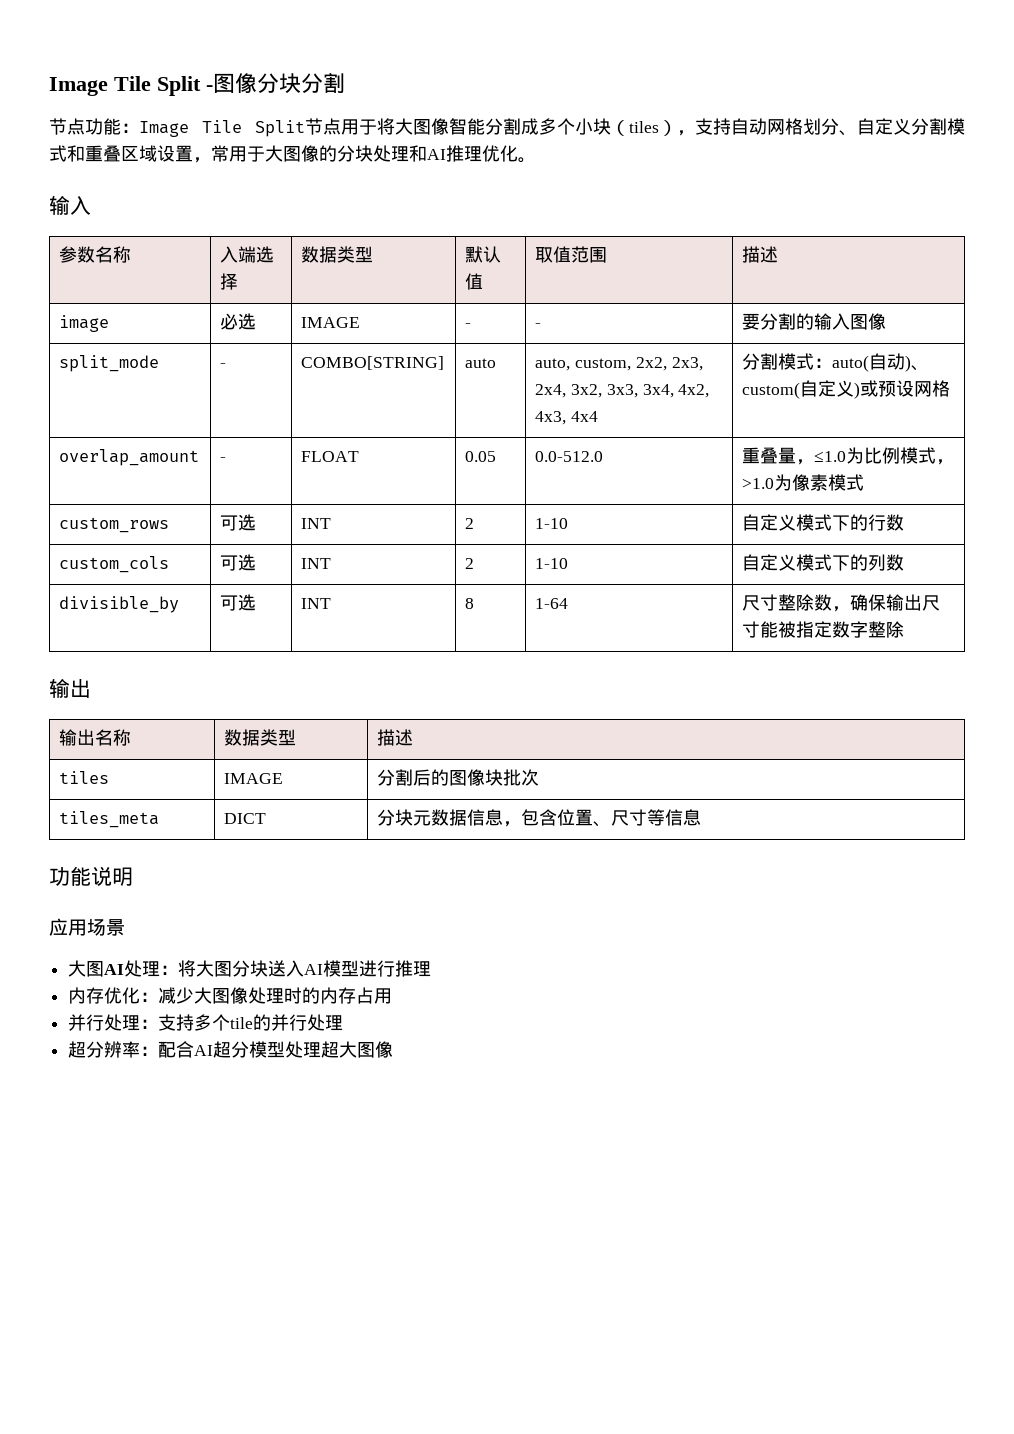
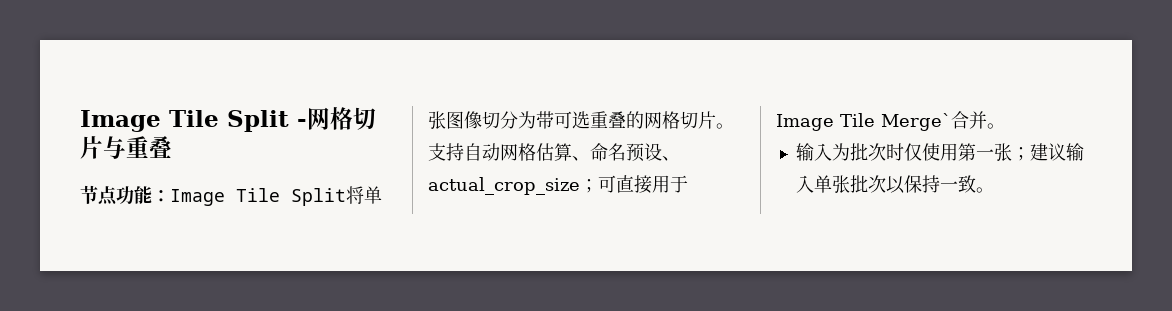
[213,73,345,93] 图像分块分割 -> [307,107,376,130] [80,136,172,159] 网格切片与重叠
[305,118,965,136] [49,145,536,163] [49,195,91,215] [59,246,132,263] [220,246,275,263] [220,273,239,290] [301,246,374,263] [465,246,502,263] [465,273,484,290] [535,246,608,263] [742,246,779,263] [59,315,110,332] [220,313,257,330] [301,317,361,328] [465,323,472,328] [535,323,542,328] [742,313,887,330] [59,355,160,372] [220,363,227,368] [301,356,445,370] [465,358,497,368] [535,357,703,371] [535,384,710,398] [535,411,599,425] [742,353,930,372] [742,380,951,399] [59,449,200,466] [220,457,227,462] [301,451,360,462] [465,451,497,462] [535,451,604,462] [742,447,955,465] [742,474,865,491] [59,517,170,533] [220,514,257,531] [301,518,332,529] [465,518,475,529] [535,518,569,529] [742,514,905,531] [59,556,170,573] [220,554,257,571] [301,558,332,569] [465,558,475,569] [535,558,569,569] [742,554,905,571] [59,596,180,613] [220,594,257,611] [301,598,332,609] [465,598,475,609] [535,598,569,609] [742,594,941,612] [742,621,905,638] [49,678,91,698] [59,729,132,746] [224,729,297,746] [377,729,414,746] [59,771,110,784] [224,773,284,784] [377,769,540,786] [59,811,160,828] [224,813,267,824] [377,809,702,827] [49,866,133,886] [49,918,125,936] [68,960,432,977] [68,987,393,1004] [68,1014,344,1031] [68,1041,394,1058] 节点用于将大图像智能分割成多个小块（tiles），支持自动网格划分、自定义分割模式和重叠区域设置，常用于大图像的分块处理和AI推理优化。 // 输入 // 参数名称 | 入端选择 | 数据类型 | 默认值 | 取值范围 | 描述 // image | 必选 | IMAGE | - | - | 要分割的输入图像 // split_mode | - | COMBO[STRING] | auto | auto, custom, 2x2, 2x3, 2x4, 3x2, 3x3, 3x4, 4x2, 4x3, 4x4 | 分割模式：auto(自动)、custom(自定义)或预设网格 // overlap_amount | - | FLOAT | 0.05 | 0.0-512.0 | 重叠量，≤1.0为比例模式，>1.0为像素模式 // custom_rows | 可选 | INT | 2 | 1-10 | 自定义模式下的行数 // custom_cols | 可选 | INT | 2 | 1-10 | 自定义模式下的列数 // divisible_by | 可选 | INT | 8 | 1-64 | 尺寸整除数，确保输出尺寸能被指定数字整除 // 输出 // 输出名称 | 数据类型 | 描述 // tiles | IMAGE | 分割后的图像块批次 // tiles_meta | DICT | 分块元数据信息，包含位置、尺寸等信息 // 功能说明 // 应用场景 // 大图AI处理：将大图分块送入AI模型进行推理 // 内存优化：减少大图像处理时的内存占用 // 并行处理：支持多个tile的并行处理 // 超分辨率：配合AI超分模型处理超大图像 -> [346,186,382,204] [428,111,734,129] [428,143,680,162] [428,175,688,195] [776,111,1005,131] [795,143,1084,161] [795,175,994,194] 将单张图像切分为带可选重叠的网格切片。支持自动网格估算、命名预设、actual_crop_size；可直接用于Image Tile Merge`合并。 // 输入为批次时仅使用第一张；建议输入单张批次以保持一致。

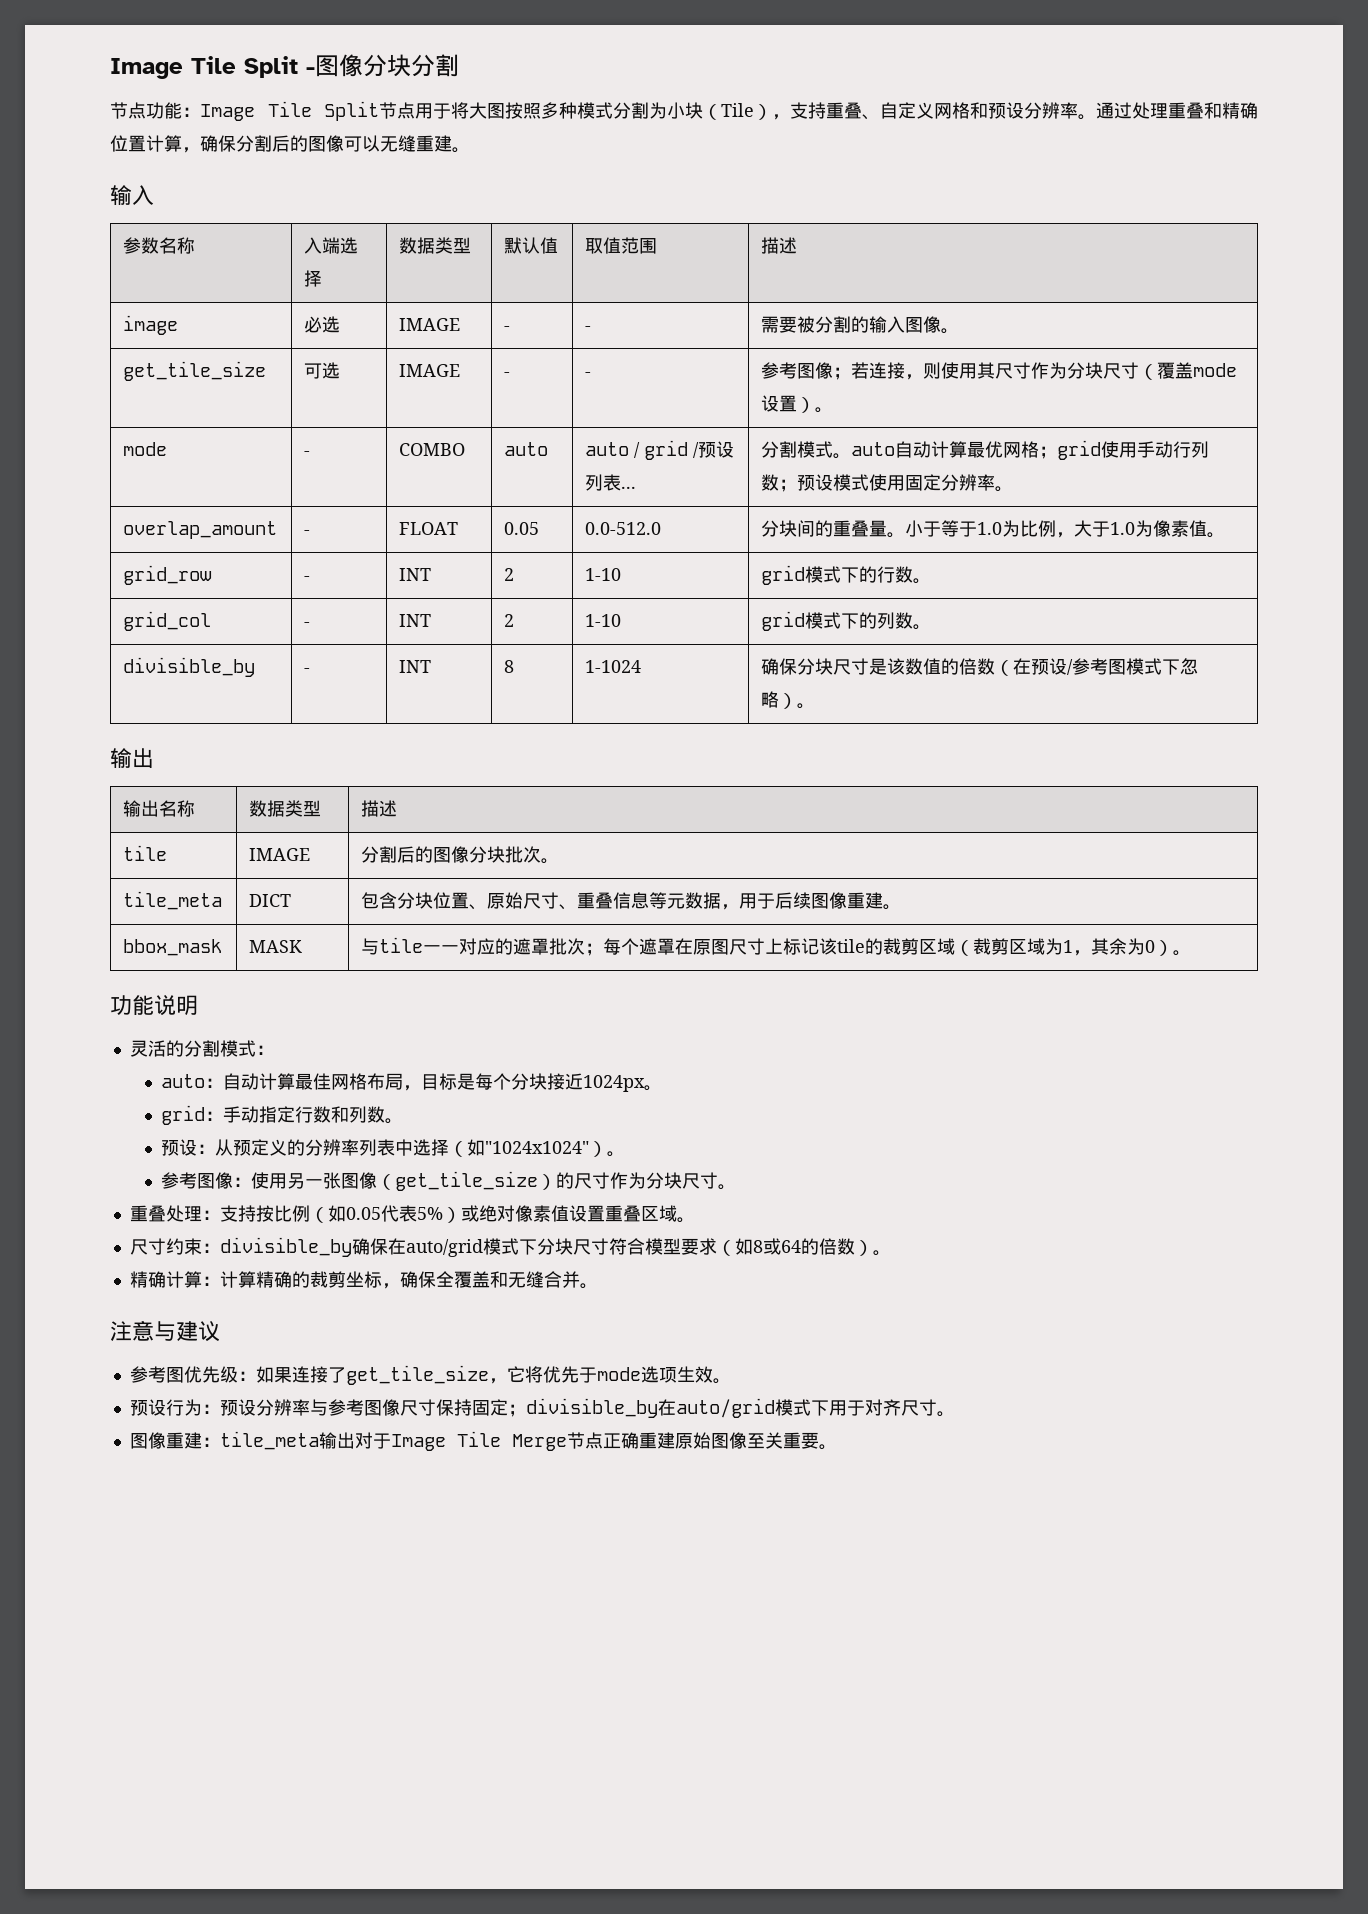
[307,107,376,130] [80,136,172,159] 网格切片与重叠 -> [315,54,459,77] 图像分块分割
[346,186,382,204] [428,111,734,129] [428,143,680,162] [428,175,688,195] [776,111,1005,131] [795,143,1084,161] [795,175,976,194] 将单张图像切分为带可选重叠的网格切片。支持自动网格估算、命名预设、actual_crop_size；可直接用于Image Tile Merge`合并。 // 输入为批次时仅使用第一张；建议输入单张批次以保持一致 -> [379,102,1258,120] [110,135,470,153] [110,185,154,205] [123,237,196,254] [304,237,359,254] [304,270,323,287] [399,237,472,254] [504,237,559,254] [585,237,658,254] [761,237,798,254] [123,315,179,335] [304,316,341,333] [399,318,461,331] [504,326,511,331] [585,326,592,331] [761,316,960,334] [123,361,267,381] [304,362,341,379] [399,364,461,377] [504,372,511,377] [585,372,592,377] [761,362,1238,380] [761,395,834,413] [123,442,168,456] [304,451,311,456] [399,443,466,456] [504,442,549,456] [585,440,735,460] [585,474,637,491] [761,440,1210,460] [761,474,1014,492] [123,521,278,539] [304,530,311,535] [399,522,459,535] [504,522,540,535] [585,522,662,535] [761,520,1226,538] [123,565,213,585] [304,576,311,581] [399,568,432,581] [504,568,515,581] [585,568,622,581] [761,565,932,585] [123,611,212,631] [304,622,311,627] [399,614,432,627] [504,614,515,627] [585,614,622,627] [761,611,932,631] [123,657,256,677] [304,668,311,673] [399,660,432,673] [504,660,515,673] [585,660,642,673] [761,658,1199,676] [761,691,816,709] [110,748,154,768] [123,800,196,817] [249,800,322,817] [361,800,398,817] [123,845,168,861] [249,848,311,861] [361,846,560,864] [123,891,223,910] [249,894,292,907] [361,892,902,910] [123,939,223,956] [249,940,303,953] [361,937,1192,956] [110,995,198,1016] [129,1040,274,1057] [160,1073,662,1092] [160,1105,403,1125] [160,1139,625,1157] [160,1171,736,1191] [129,1205,695,1223] [129,1237,891,1257] [129,1271,598,1289] [110,1320,220,1342] [129,1365,731,1385] [129,1398,955,1418] [129,1431,819,1451] 节点用于将大图按照多种模式分割为小块（Tile），支持重叠、自定义网格和预设分辨率。通过处理重叠和精确位置计算，确保分割后的图像可以无缝重建。 // 输入 // 参数名称 | 入端选择 | 数据类型 | 默认值 | 取值范围 | 描述 // image | 必选 | IMAGE | - | - | 需要被分割的输入图像。 // get_tile_size | 可选 | IMAGE | - | - | 参考图像；若连接，则使用其尺寸作为分块尺寸（覆盖mode设置）。 // mode | - | COMBO | auto | auto / grid /预设列表... | 分割模式。auto自动计算最优网格；grid使用手动行列数；预设模式使用固定分辨率。 // overlap_amount | - | FLOAT | 0.05 | 0.0-512.0 | 分块间的重叠量。小于等于1.0为比例，大于1.0为像素值。 // grid_row | - | INT | 2 | 1-10 | grid模式下的行数。 // grid_col | - | INT | 2 | 1-10 | grid模式下的列数。 // divisible_by | - | INT | 8 | 1-1024 | 确保分块尺寸是该数值的倍数（在预设/参考图模式下忽略）。 // 输出 // 输出名称 | 数据类型 | 描述 // tile | IMAGE | 分割后的图像分块批次。 // tile_meta | DICT | 包含分块位置、原始尺寸、重叠信息等元数据，用于后续图像重建。 // bbox_mask | MASK | 与tile一一对应的遮罩批次；每个遮罩在原图尺寸上标记该tile的裁剪区域（裁剪区域为1，其余为0）。 // 功能说明 // 灵活的分割模式： // auto：自动计算最佳网格布局，目标是每个分块接近1024px。 // grid：手动指定行数和列数。 // 预设：从预定义的分辨率列表中选择（如"1024x1024"）。 // 参考图像：使用另一张图像（get_tile_size）的尺寸作为分块尺寸。 // 重叠处理：支持按比例（如0.05代表5%）或绝对像素值设置重叠区域。 // 尺寸约束：divisible_by确保在auto/grid模式下分块尺寸符合模型要求（如8或64的倍数）。 // 精确计算：计算精确的裁剪坐标，确保全覆盖和无缝合并。 // 注意与建议 // 参考图优先级：如果连接了get_tile_size，它将优先于mode选项生效。 // 预设行为：预设分辨率与参考图像尺寸保持固定；divisible_by在auto/grid模式下用于对齐尺寸。 // 图像重建：tile_meta输出对于Image Tile Merge节点正确重建原始图像至关重要

